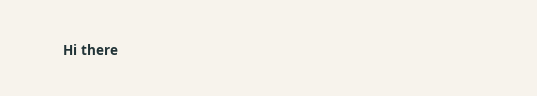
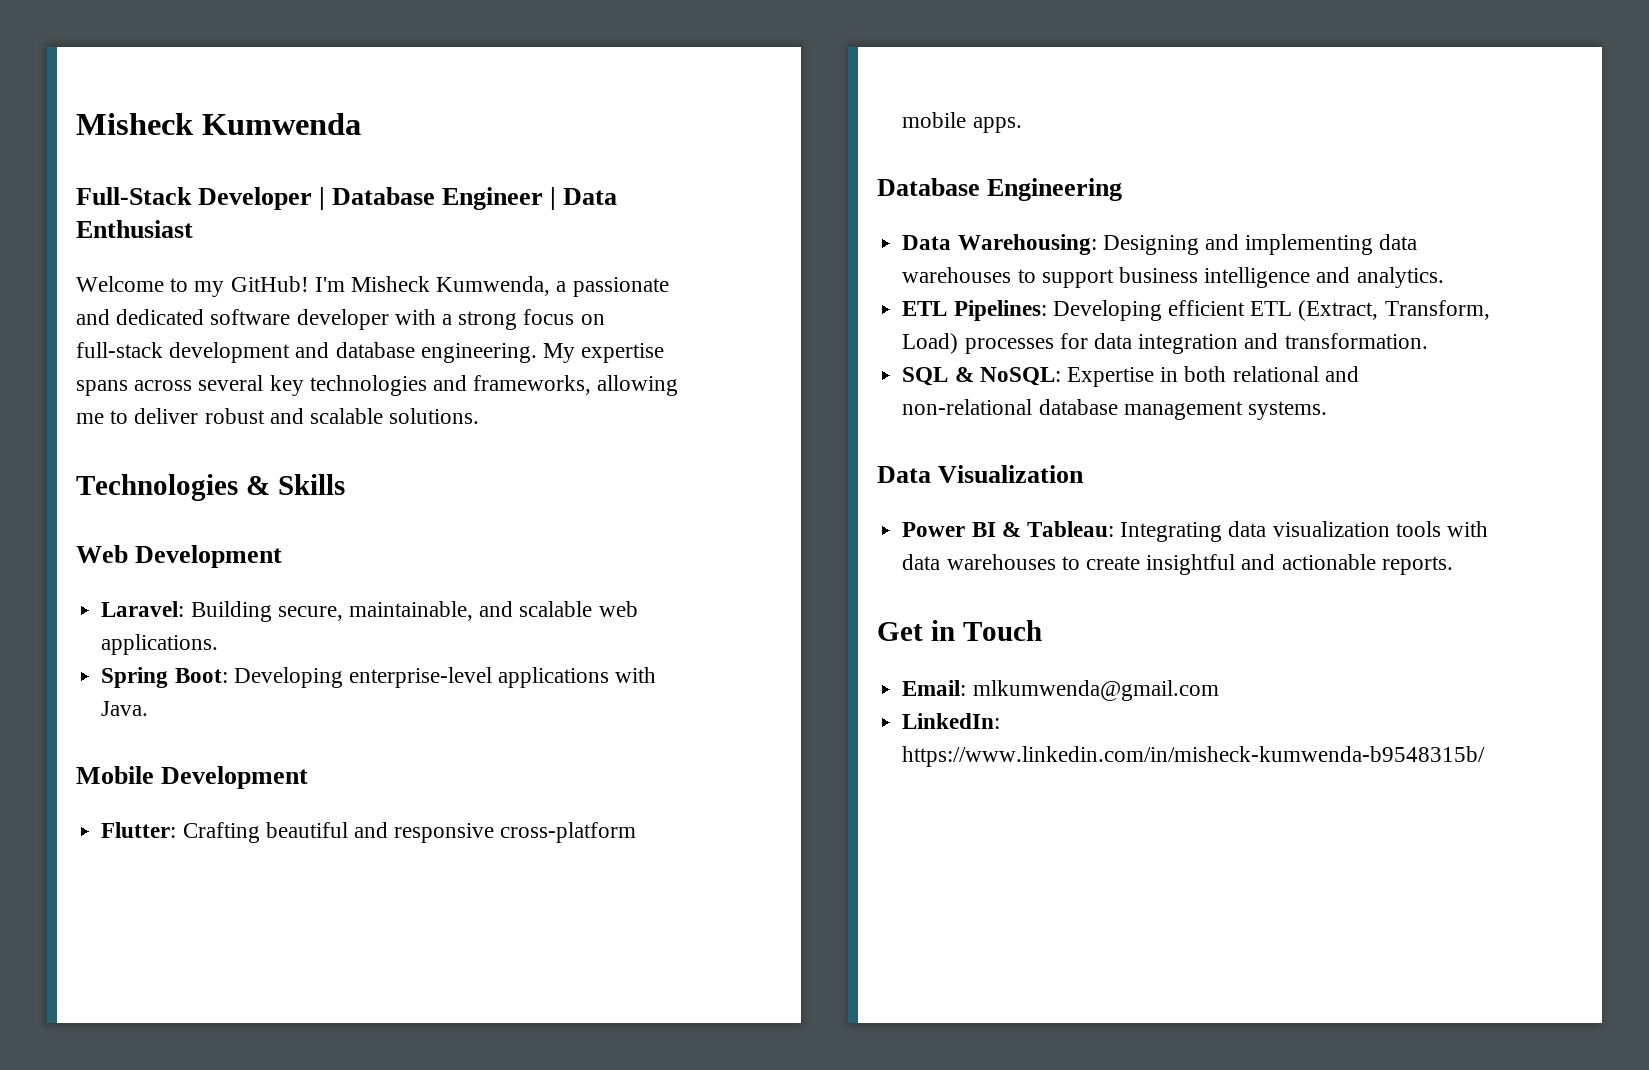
[63,44,118,55] Hi there -> [76,113,361,135] [76,187,618,210] [76,220,193,238] [76,276,669,297] [76,309,605,330] [76,342,665,363] [76,375,679,396] [76,408,480,424] [76,474,345,501] [76,545,283,568] [101,601,638,622] [101,634,219,655] [101,667,657,688] [101,701,149,716] [76,766,309,789] [101,822,637,843] [902,112,1022,133] [877,178,1123,201] [902,234,1418,255] [902,267,1444,288] [902,300,1490,321] [902,333,1428,354] [902,366,1359,387] [902,399,1327,420] [877,465,1085,483] [902,521,1488,542] [902,554,1453,575] [877,620,1042,641] [902,680,1219,701] [902,713,1001,729] [902,746,1486,767] Misheck Kumwenda // Full-Stack Developer | Database Engineer | Data Enthusiast // Welcome to my GitHub! I'm Misheck Kumwenda, a passionate and dedicated software developer with a strong focus on full-stack development and database engineering. My expertise spans across several key technologies and frameworks, allowing me to deliver robust and scalable solutions. // Technologies & Skills // Web Development // Laravel: Building secure, maintainable, and scalable web applications. // Spring Boot: Developing enterprise-level applications with Java. // Mobile Development // Flutter: Crafting beautiful and responsive cross-platform mobile apps. // Database Engineering // Data Warehousing: Designing and implementing data warehouses to support business intelligence and analytics. // ETL Pipelines: Developing efficient ETL (Extract, Transform, Load) processes for data integration and transformation. // SQL & NoSQL: Expertise in both relational and non-relational database management systems. // Data Visualization // Power BI & Tableau: Integrating data visualization tools with data warehouses to create insightful and actionable reports. // Get in Touch // Email: mlkumwenda@gmail.com // LinkedIn: https://www.linkedin.com/in/misheck-kumwenda-b9548315b/

